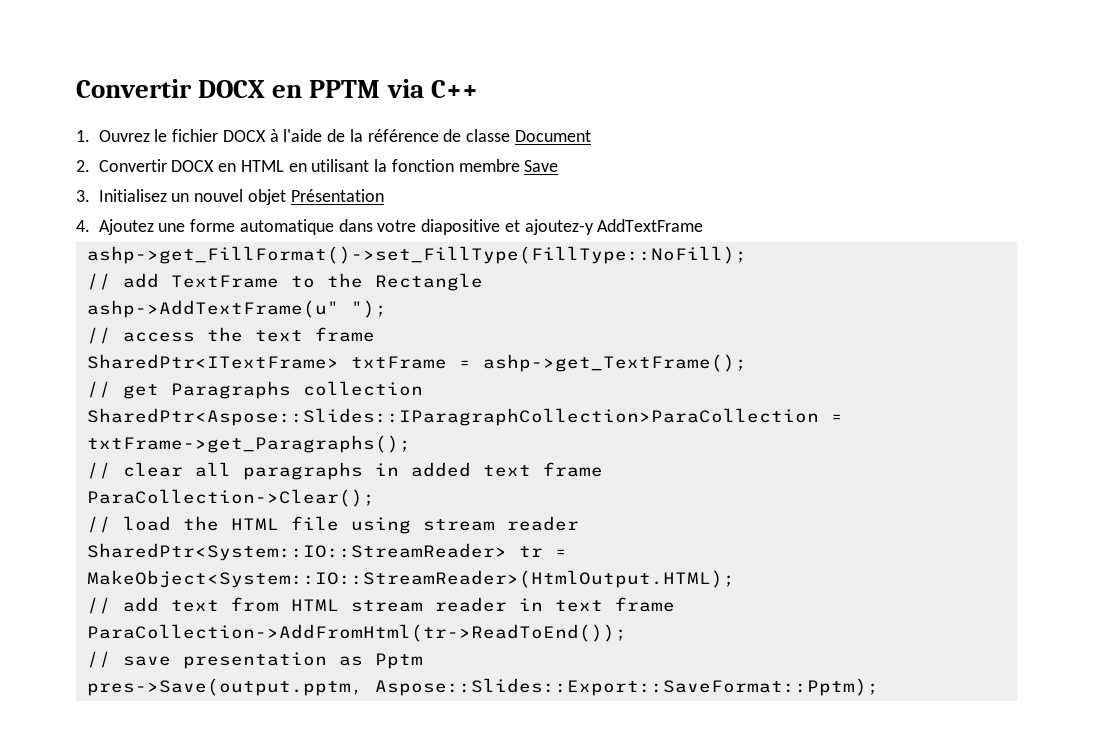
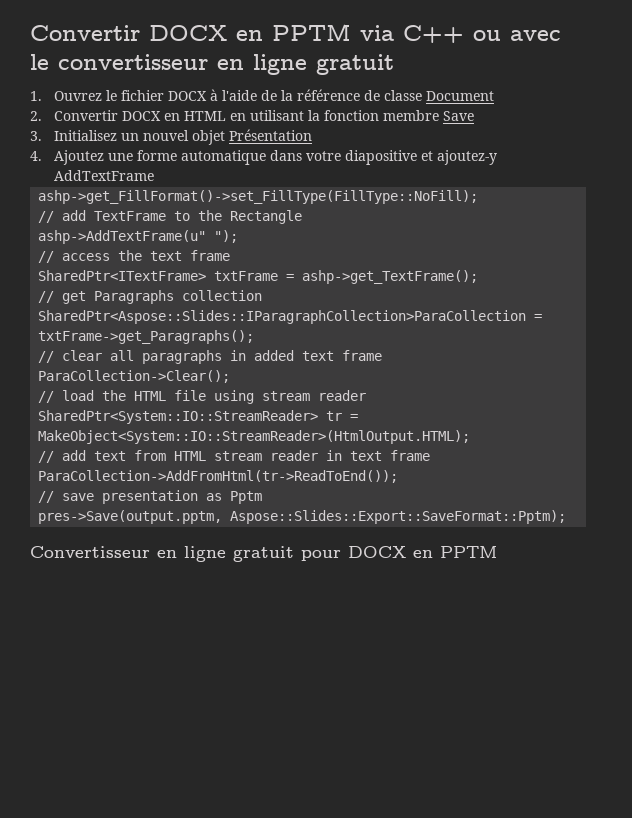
(478, 89) none -> [473,30,561,41] [30,54,394,75] ou avec le convertisseur en ligne gratuit
(879, 687) none -> [30,546,497,562] // Convertisseur en ligne gratuit pour DOCX en PPTM

